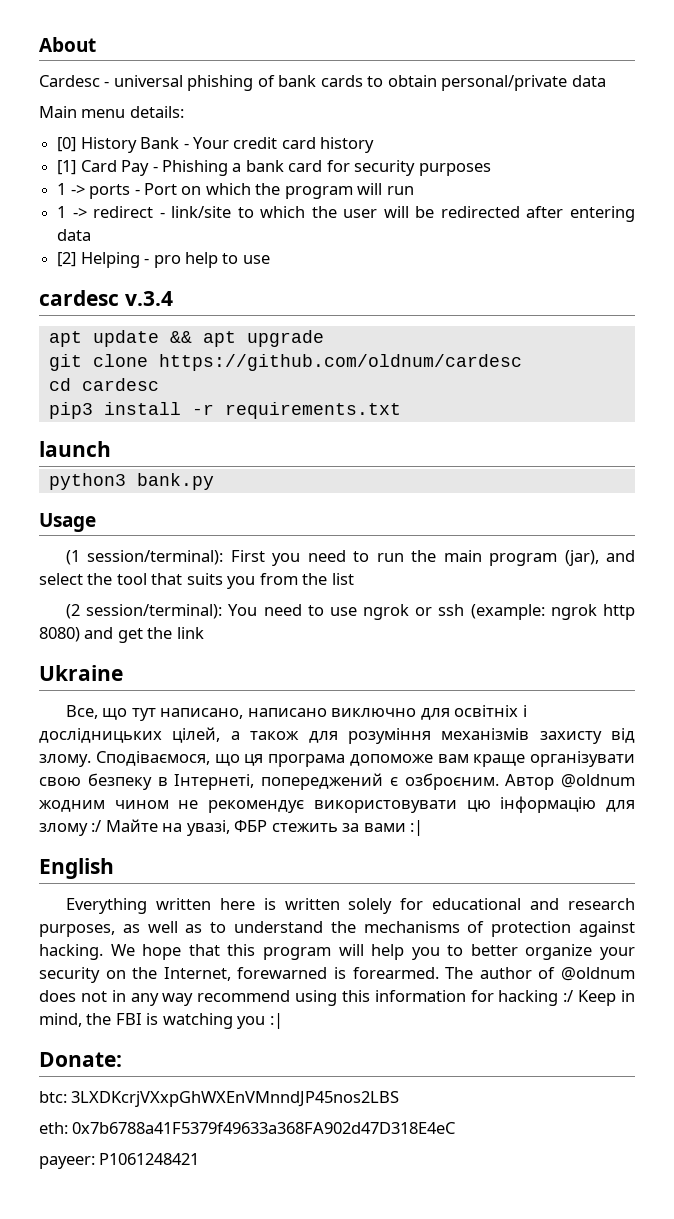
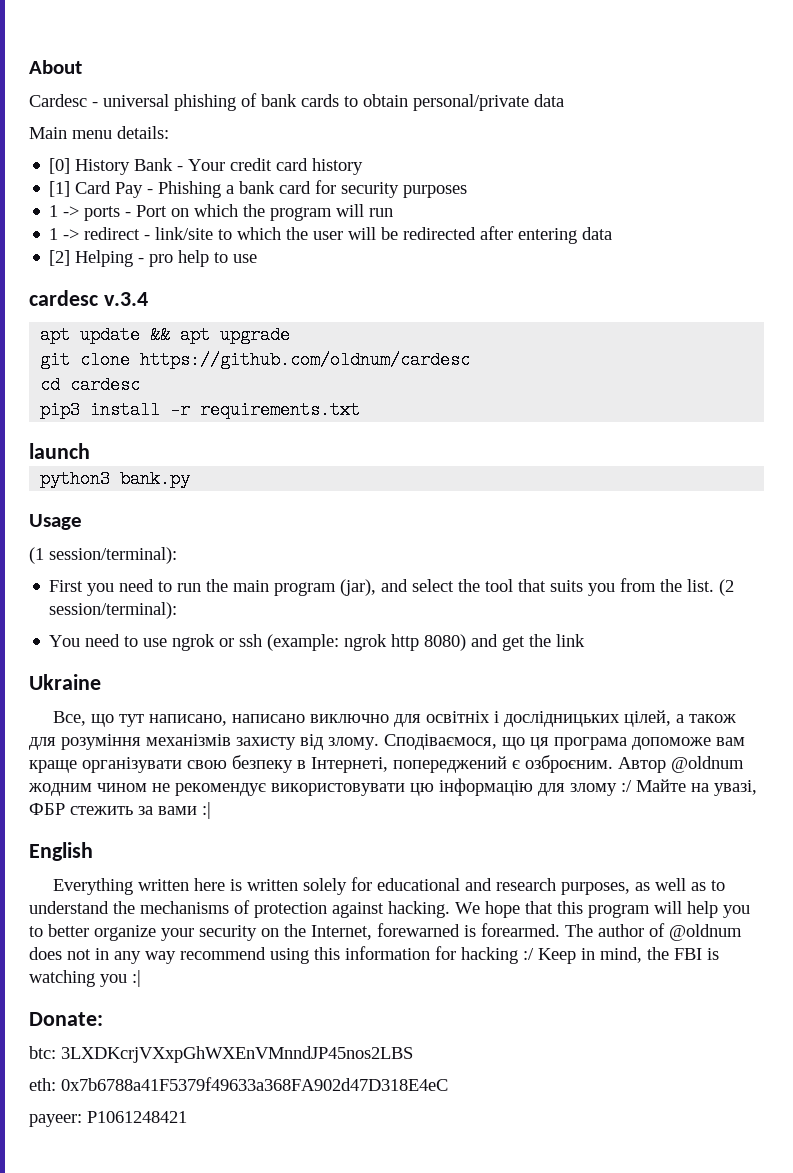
(224, 557) none -> (177, 555) //
[331,573,354,585] list // -> [687,579,715,592] list.
(223, 611) none -> (178, 610) //

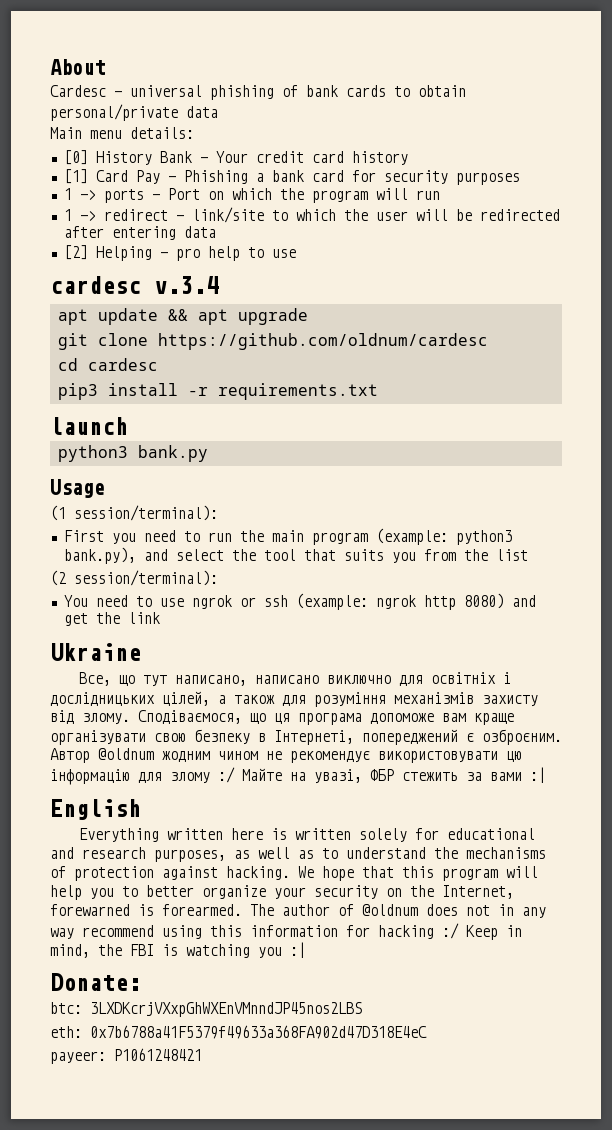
[340,579,377,596] (jar), -> [375,528,512,545] [63,547,136,564] (example: python3 bank.py),
[687,579,715,592] list. -> [495,549,528,561] list //

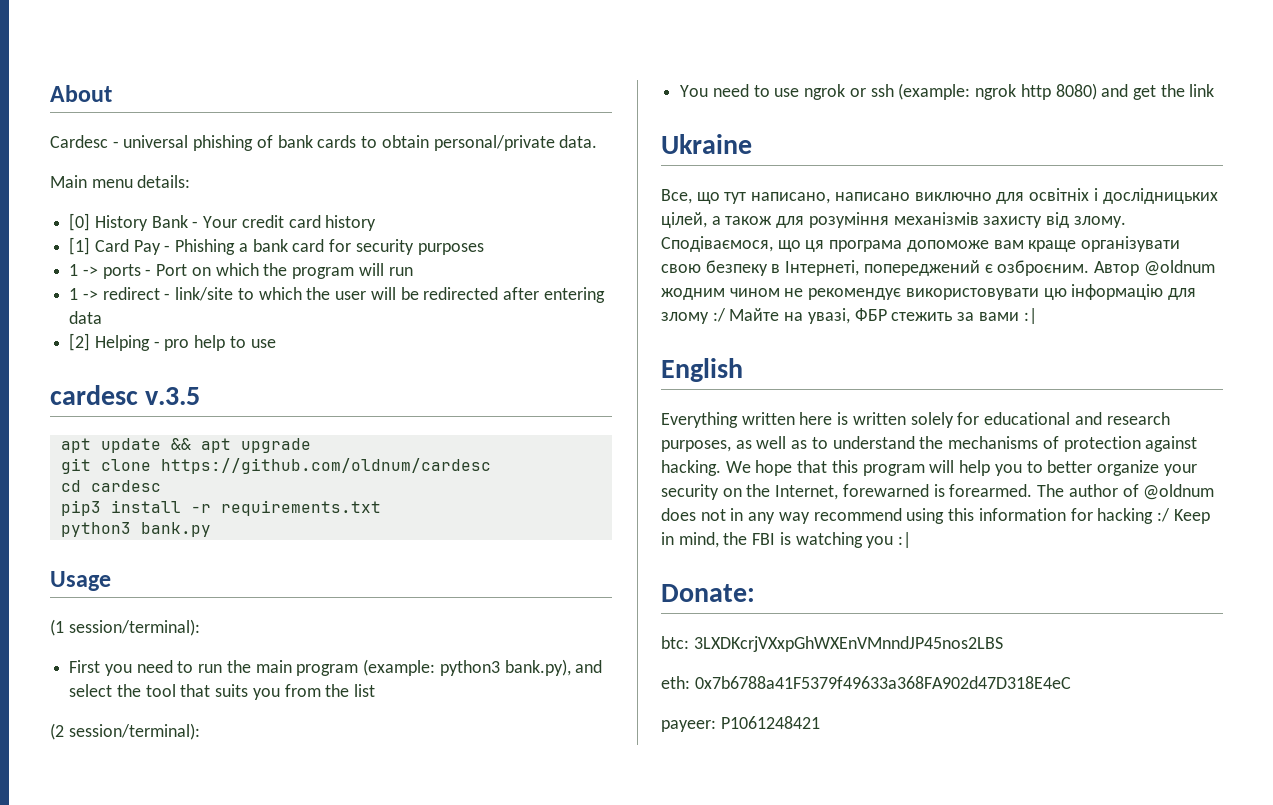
[186,106,218,118] data -> [559,135,598,148] data.
[154,276,219,294] v.3.4 -> [145,387,201,405] v.3.5
[50,417,128,435] // launch -> (381, 508) none

